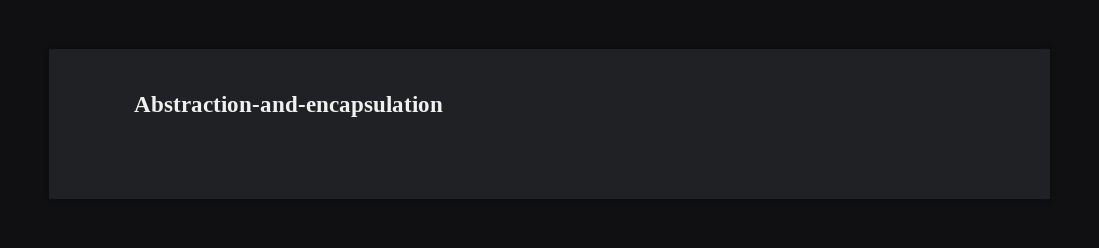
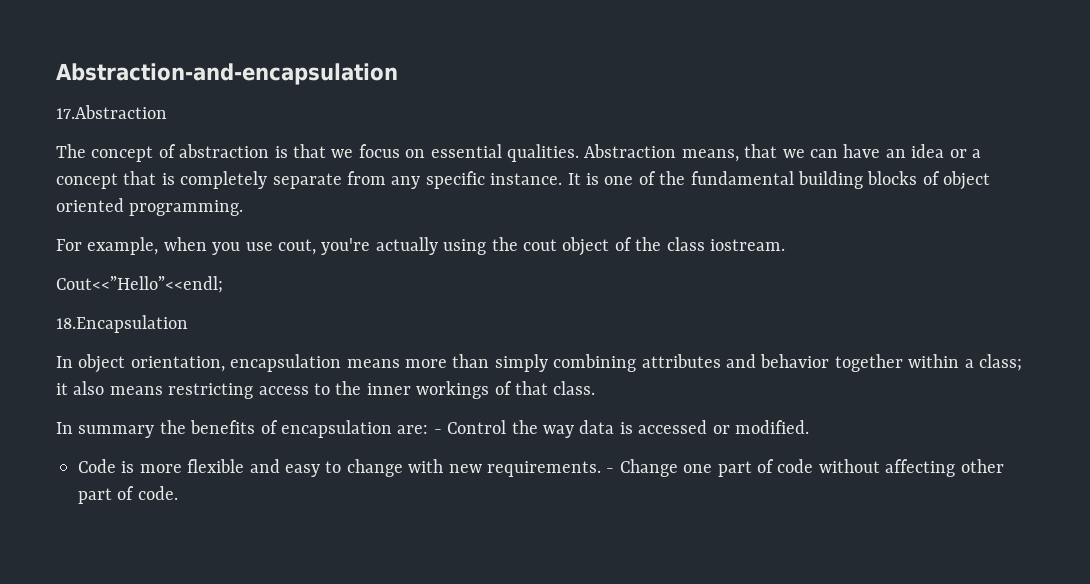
(443, 106) none -> [56,105,167,119] [56,144,981,162] [56,171,991,190] [56,198,244,216] [56,237,785,256] [56,276,223,293] [56,315,188,333] [56,354,1022,373] [56,381,596,399] [56,420,809,438] [78,459,1004,477] [78,486,178,504] // 17.Abstraction // The concept of abstraction is that we focus on essential qualities. Abstraction means, that we can have an idea or a concept that is completely separate from any specific instance. It is one of the fundamental building blocks of object oriented programming. // For example, when you use cout, you're actually using the cout object of the class iostream. // Cout<<”Hello”<<endl; // 18.Encapsulation // In object orientation, encapsulation means more than simply combining attributes and behavior together within a class; it also means restricting access to the inner workings of that class. // In summary the benefits of encapsulation are: - Control the way data is accessed or modified. // Code is more flexible and easy to change with new requirements. - Change one part of code without affecting other part of code.

